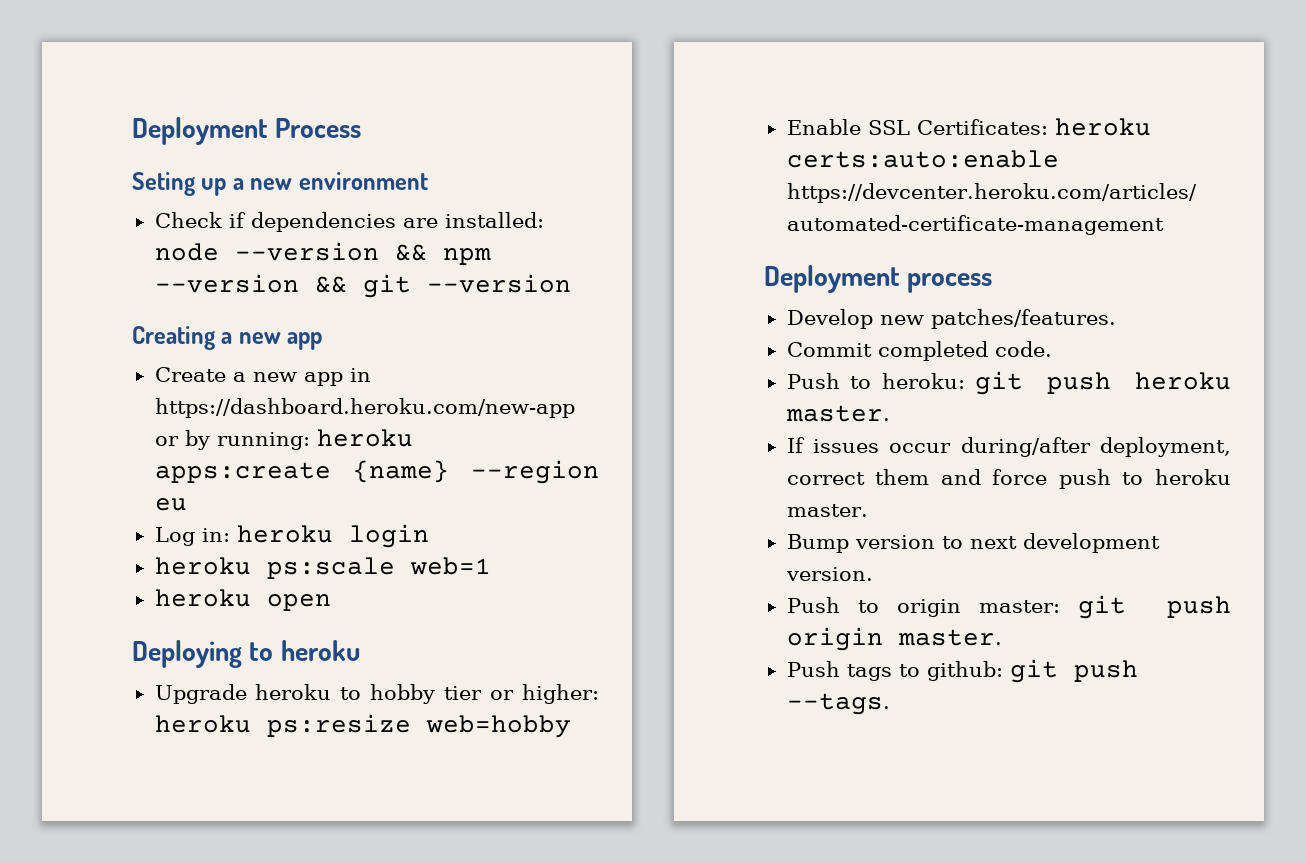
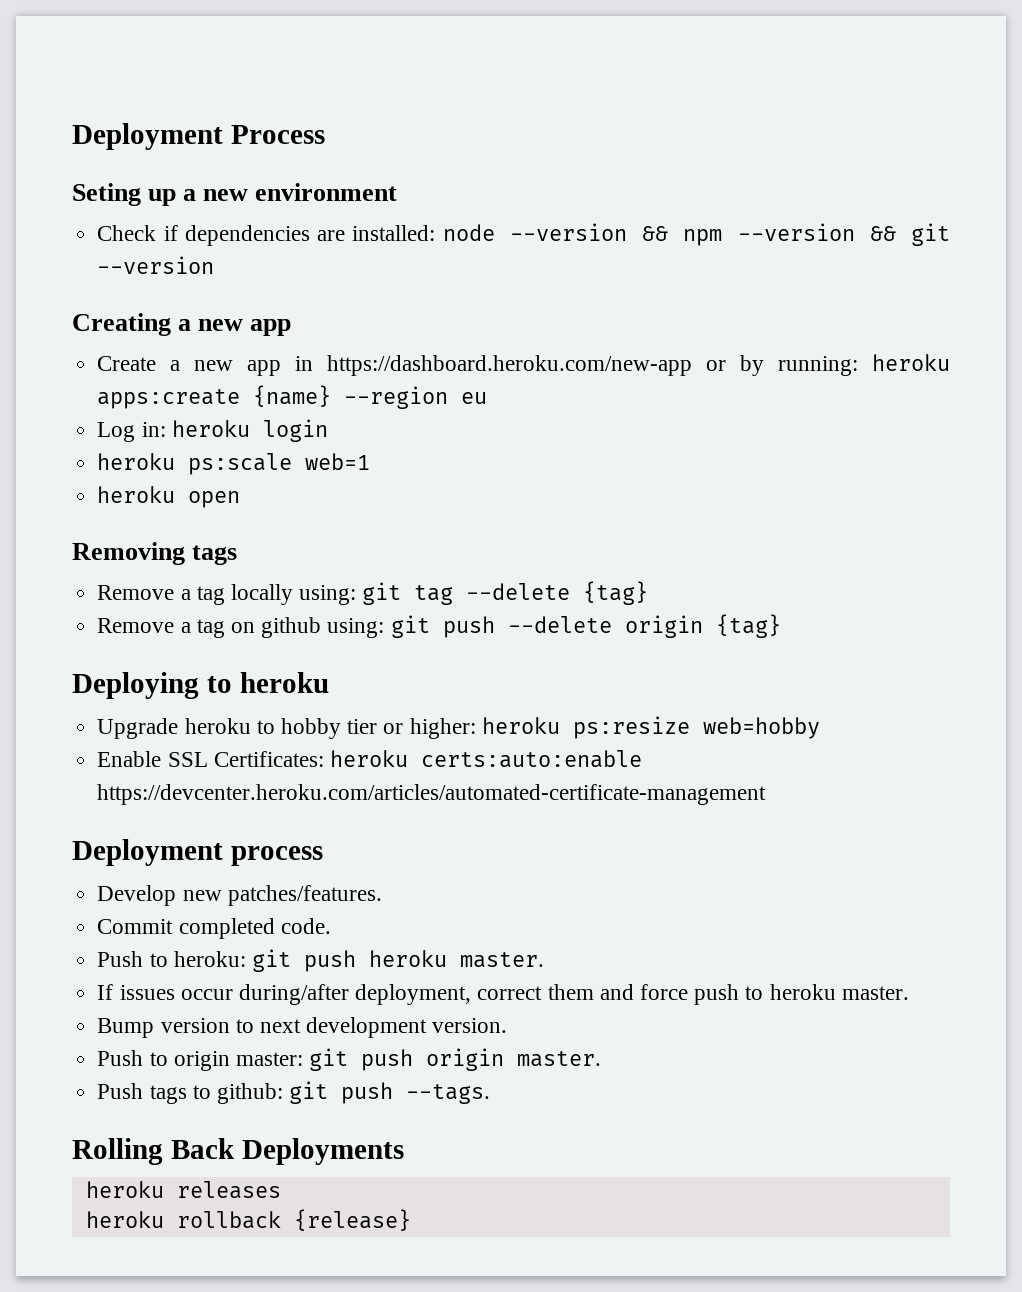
(331, 602) none -> [72,542,238,565] [97,581,649,605] [97,614,781,638] // Removing tags // Remove a tag locally using: git tag --delete {tag} // Remove a tag on github using: git push --delete origin {tag}
(890, 704) none -> [72,1138,404,1165] [85,1181,281,1199] [85,1209,411,1231] // Rolling Back Deployments // heroku releases // heroku rollback {release}

